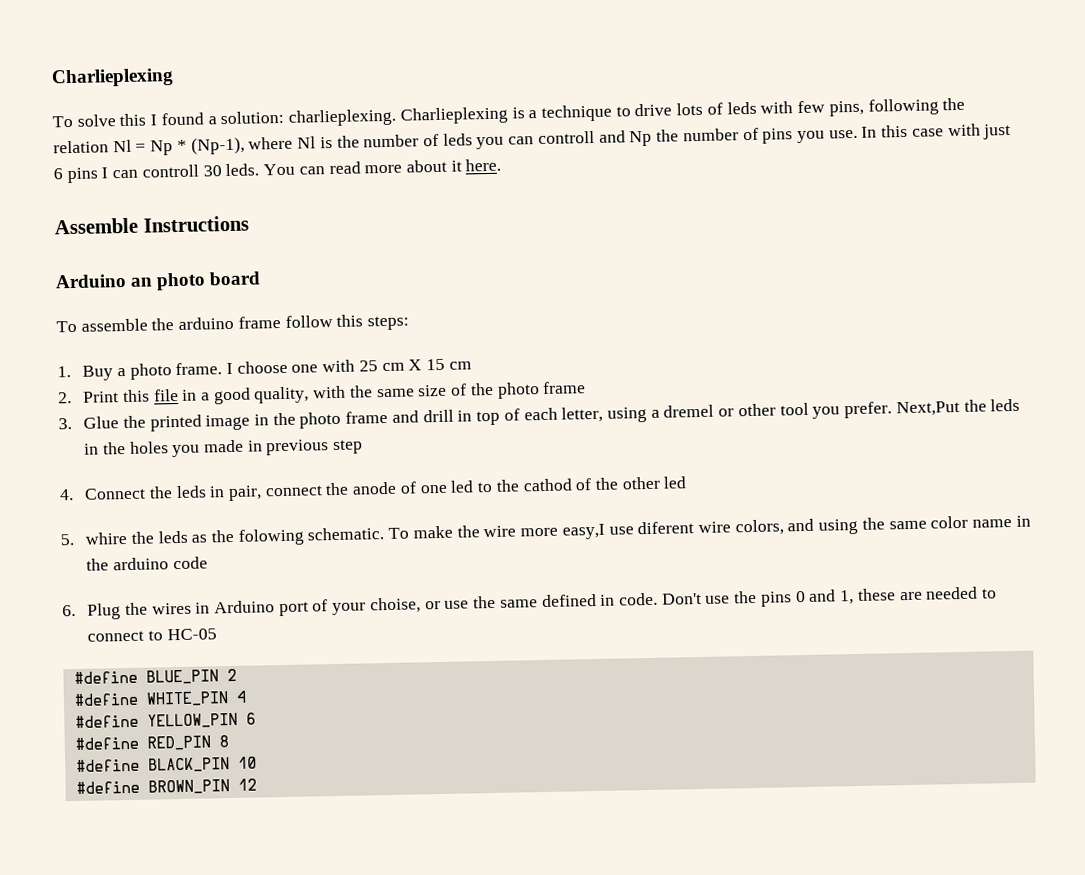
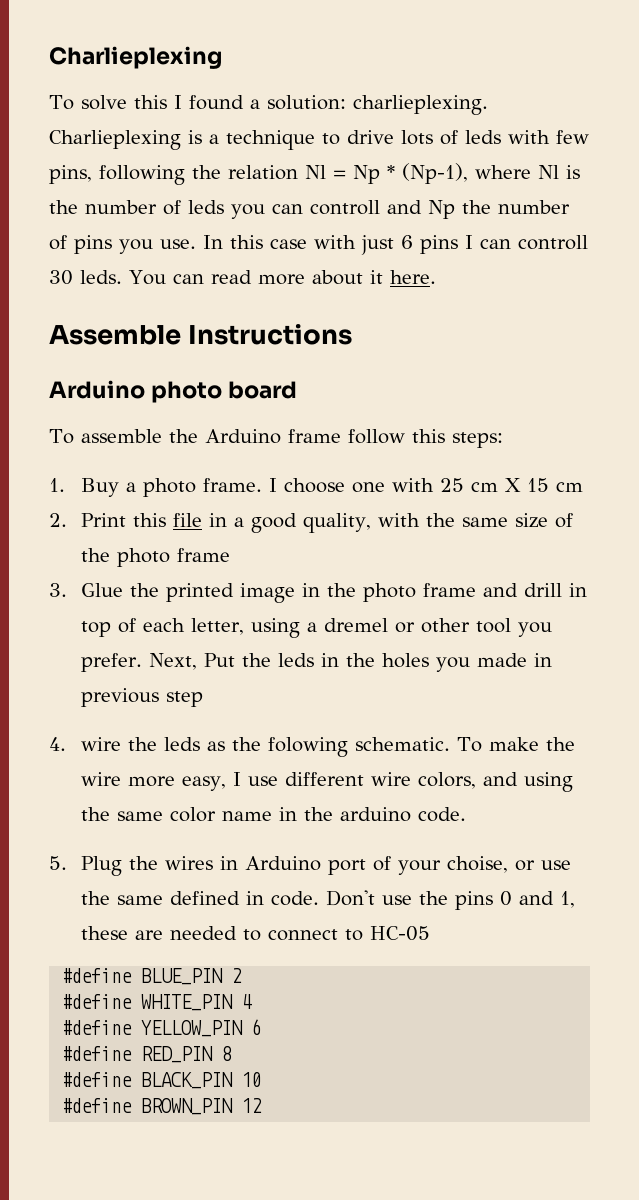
[130,277,154,287] an -> (145, 389) none
[178,316,235,330] arduino -> [204,429,281,444] Arduino
[895,400,960,417] Next,Put -> [148,653,235,670] Next, Put
[84,476,688,502] [60,531,128,546] Connect the leds in pair, connect the anode of one led to the cathod of the other led // 5. whire -> [80,737,121,751] wire
[561,521,695,540] easy,I use diferent -> [181,772,364,791] easy, I use different
[172,556,208,570] [62,605,76,617] code // 6. -> [417,807,466,822] [49,856,67,870] code. // 5.

